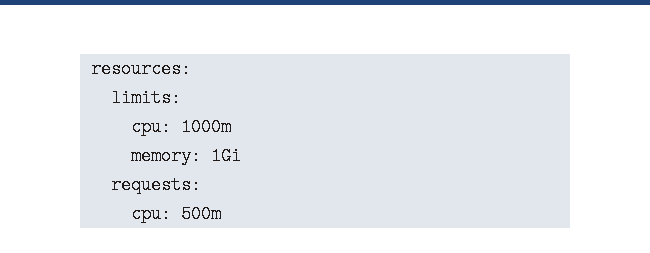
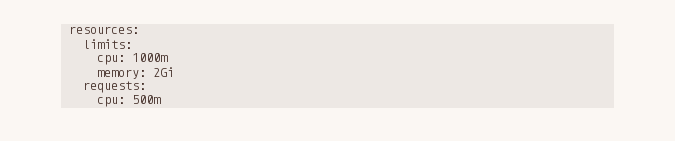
[210,147,241,165] 1Gi -> [153,67,175,77] 2Gi

